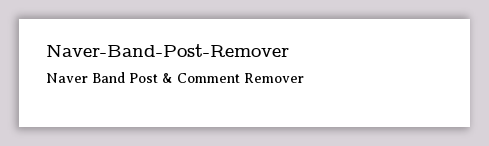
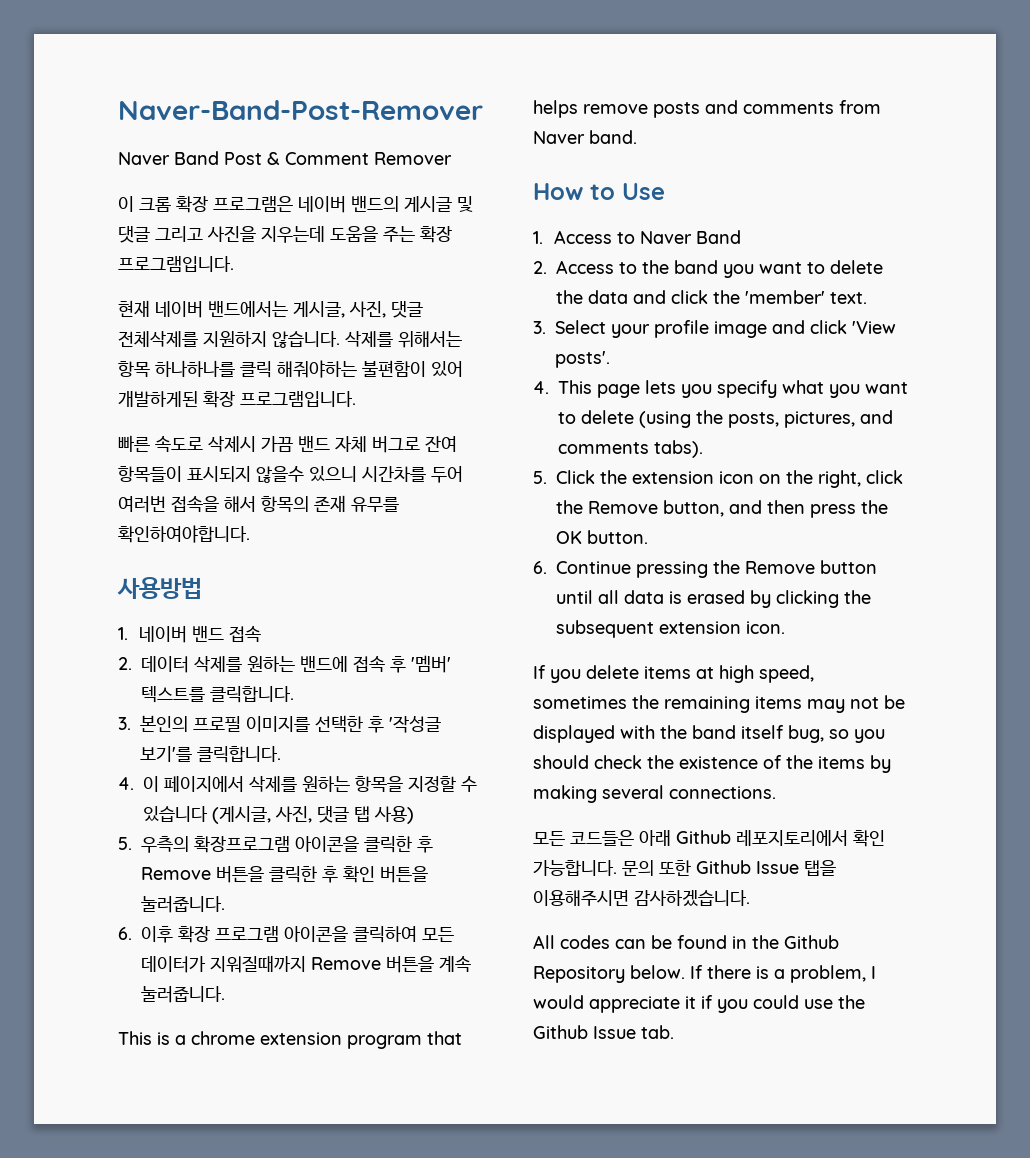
(304, 78) none -> [118,196,473,213] [118,226,452,243] [118,256,234,272] [118,300,423,318] [118,331,462,348] [118,360,463,378] [118,391,356,408] [118,435,457,453] [118,466,463,483] [118,495,399,513] [118,525,250,543] [117,577,202,599] [118,626,262,643] [118,655,451,673] [141,686,294,703] [118,715,441,733] [140,746,281,763] [118,776,477,793] [143,806,414,824] [118,836,433,853] [141,866,428,883] [141,896,225,913] [118,926,454,943] [141,955,471,973] [141,986,225,1003] [118,1031,462,1049] [533,100,881,118] [533,130,637,144] [533,183,665,200] [533,230,742,244] [533,260,883,278] [556,290,867,304] [533,320,896,338] [555,351,610,368] [533,380,908,398] [558,410,893,428] [558,440,703,458] [533,470,903,488] [556,500,888,518] [556,530,648,544] [533,560,877,578] [556,590,871,608] [556,620,785,638] [533,665,814,683] [533,695,905,713] [533,725,885,743] [533,755,891,773] [533,785,776,803] [533,830,885,847] [533,860,836,876] [533,890,750,907] [533,935,839,949] [533,965,876,983] [533,995,865,1013] [533,1025,674,1039] // 이 크롬 확장 프로그램은 네이버 밴드의 게시글 및 댓글 그리고 사진을 지우는데 도움을 주는 확장 프로그램입니다. // 현재 네이버 밴드에서는 게시글, 사진, 댓글 전체삭제를 지원하지 않습니다. 삭제를 위해서는 항목 하나하나를 클릭 해줘야하는 불편함이 있어 개발하게된 확장 프로그램입니다. // 빠른 속도로 삭제시 가끔 밴드 자체 버그로 잔여 항목들이 표시되지 않을수 있으니 시간차를 두어 여러번 접속을 해서 항목의 존재 유무를 확인하여야합니다. // 사용방법 // 1. 네이버 밴드 접속 // 2. 데이터 삭제를 원하는 밴드에 접속 후 '멤버' 텍스트를 클릭합니다. // 3. 본인의 프로필 이미지를 선택한 후 '작성글 보기'를 클릭합니다. // 4. 이 페이지에서 삭제를 원하는 항목을 지정할 수 있습니다 (게시글, 사진, 댓글 탭 사용) // 5. 우측의 확장프로그램 아이콘을 클릭한 후 Remove 버튼을 클릭한 후 확인 버튼을 눌러줍니다. // 6. 이후 확장 프로그램 아이콘을 클릭하여 모든 데이터가 지워질때까지 Remove 버튼을 계속 눌러줍니다. // This is a chrome extension program that helps remove posts and comments from Naver band. // How to Use // 1. Access to Naver Band // 2. Access to the band you want to delete the data and click the 'member' text. // 3. Select your profile image and click 'View posts'. // 4. This page lets you specify what you want to delete (using the posts, pictures, and comments tabs). // 5. Click the extension icon on the right, click the Remove button, and then press the OK button. // 6. Continue pressing the Remove button until all data is erased by clicking the subsequent extension icon. // If you delete items at high speed, sometimes the remaining items may not be displayed with the band itself bug, so you should check the existence of the items by making several connections. // 모든 코드들은 아래 Github 레포지토리에서 확인 가능합니다. 문의 또한 Github Issue 탭을 이용해주시면 감사하겠습니다. // All codes can be found in the Github Repository below. If there is a problem, I would appreciate it if you could use the Github Issue tab.

